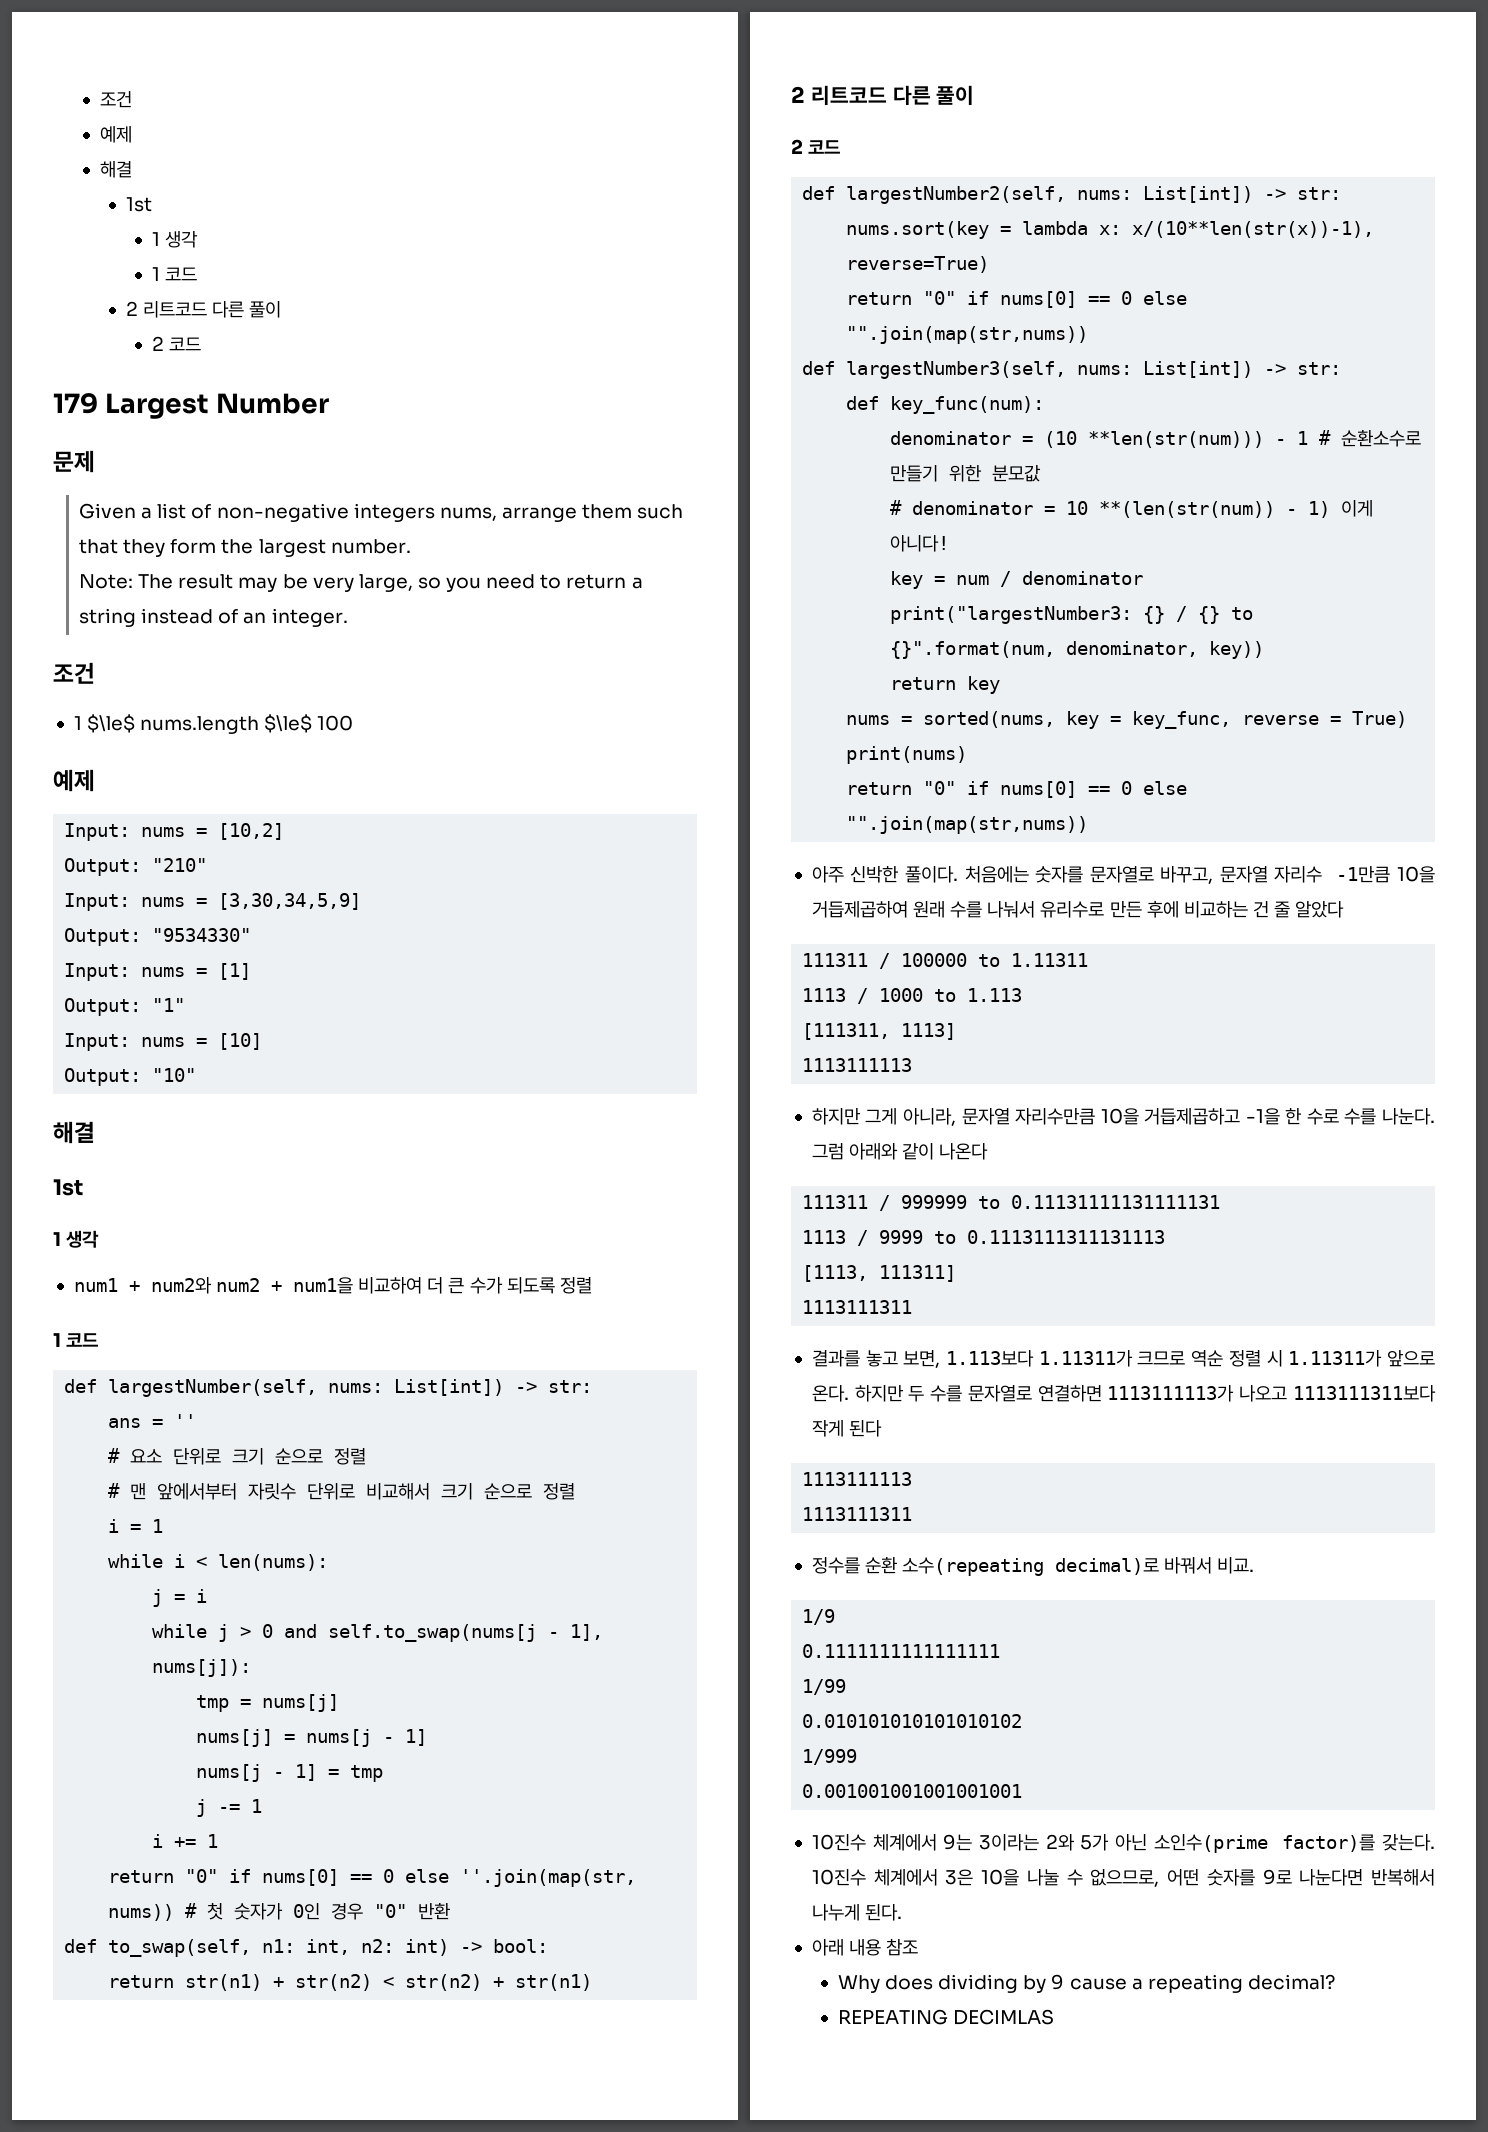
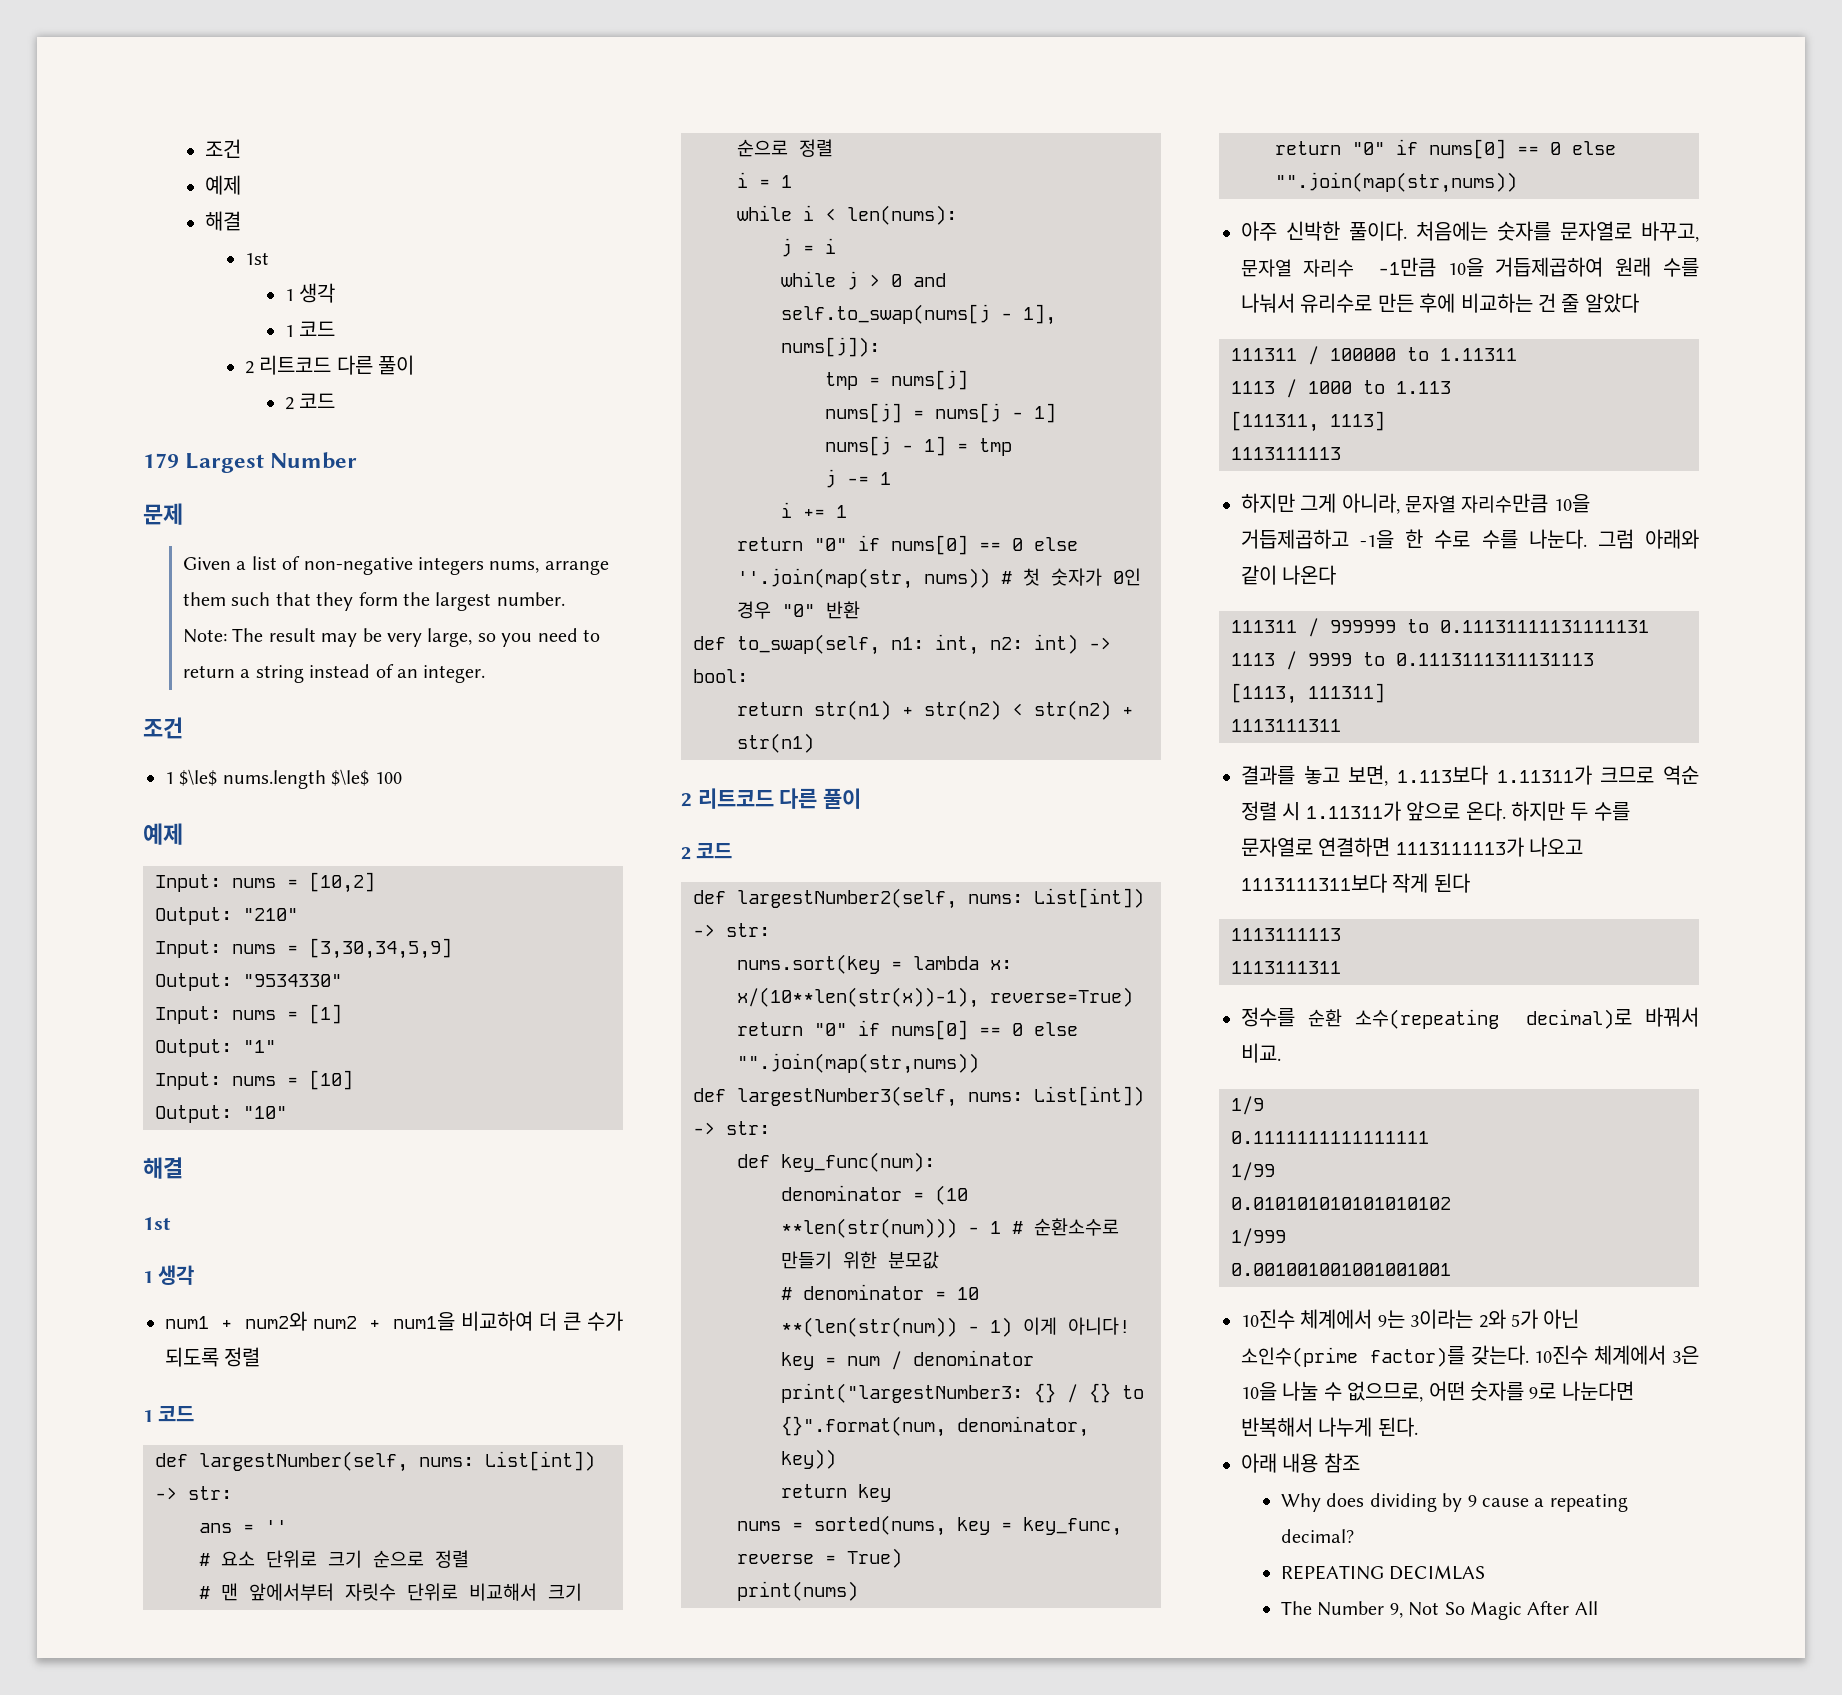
(1055, 2017) none -> [1280,1601,1598,1620] // The Number 9, Not So Magic After All

